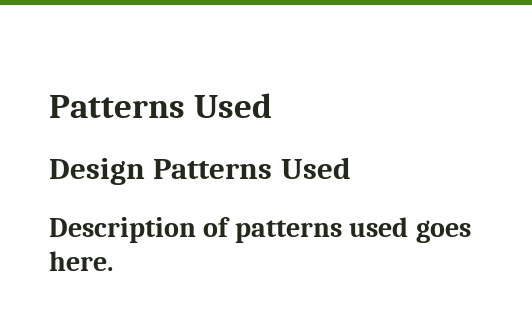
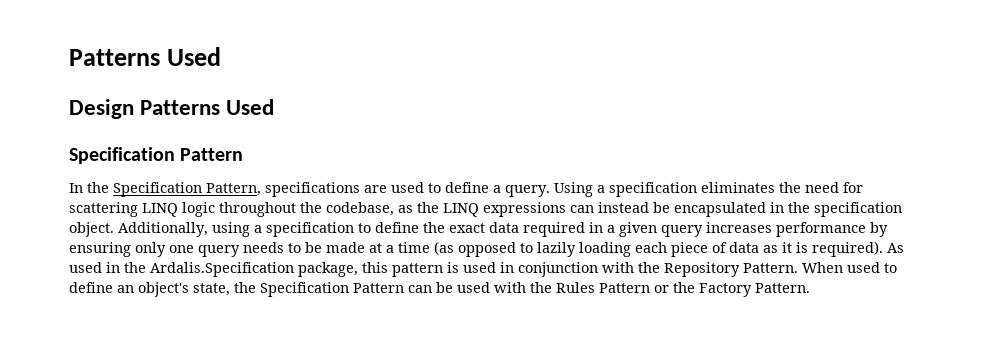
[49,217,471,243] [49,251,113,271] Description of patterns used goes here. -> [69,147,244,164] [69,182,863,197] [69,202,902,217] [69,222,888,237] [69,241,904,257] [69,262,897,277] [69,282,810,297] Specification Pattern // In the Specification Pattern, specifications are used to define a query. Using a specification eliminates the need for scattering LINQ logic throughout the codebase, as the LINQ expressions can instead be encapsulated in the specification object. Additionally, using a specification to define the exact data required in a given query increases performance by ensuring only one query needs to be made at a time (as opposed to lazily loading each piece of data as it is required). As used in the Ardalis.Specification package, this pattern is used in conjunction with the Repository Pattern. When used to define an object's state, the Specification Pattern can be used with the Rules Pattern or the Factory Pattern.

